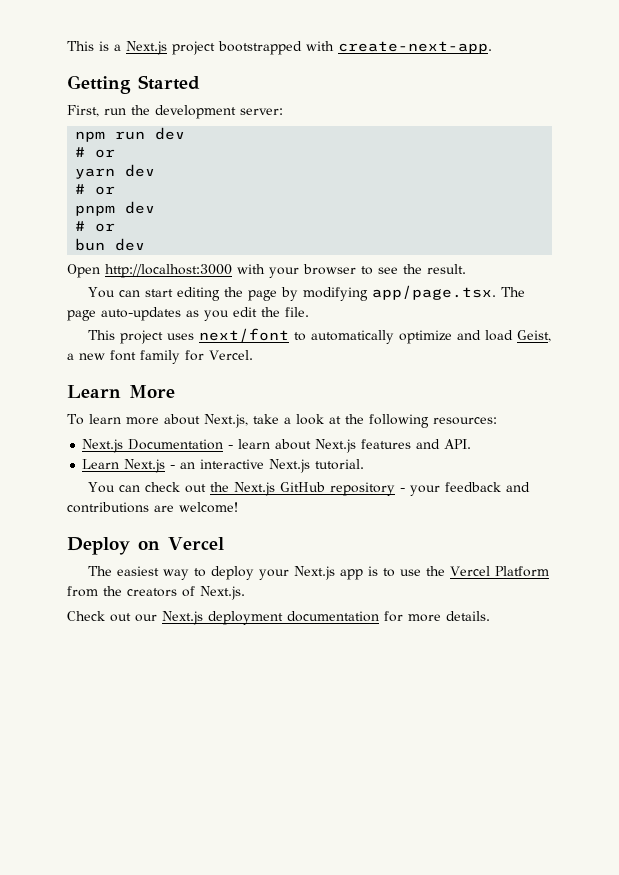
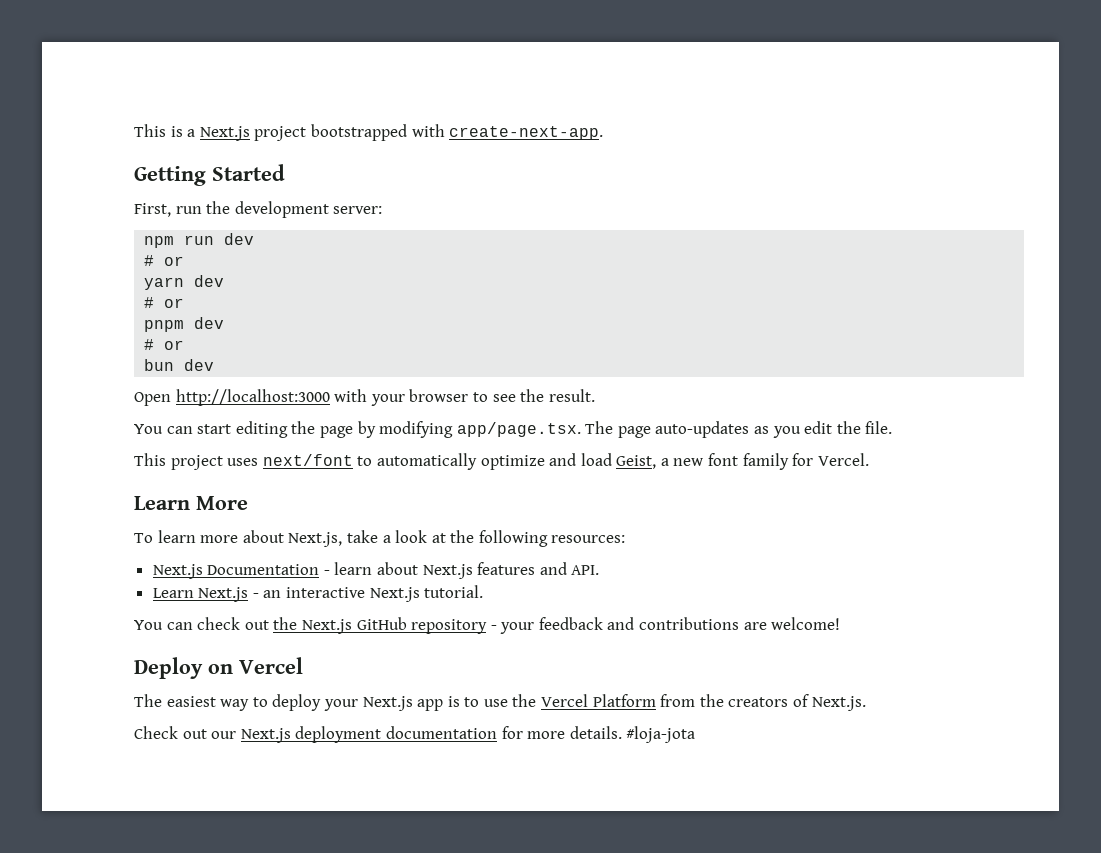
(490, 616) none -> [626,726,696,743] #loja-jota

